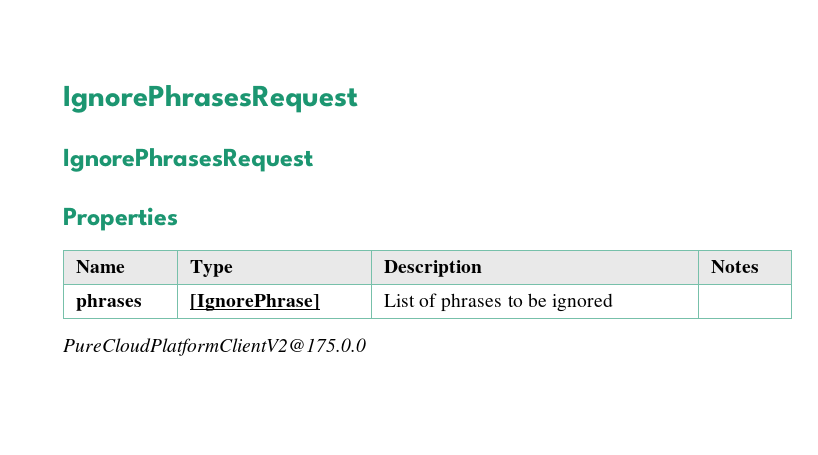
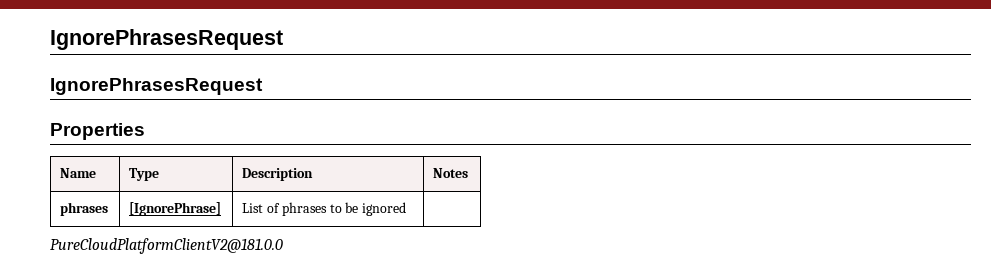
[63,338,366,356] PureCloudPlatformClientV2@175.0.0 -> [50,238,283,254] PureCloudPlatformClientV2@181.0.0

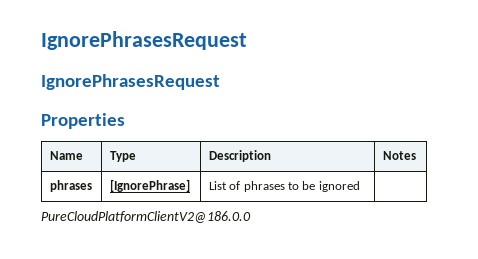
[50,238,283,254] PureCloudPlatformClientV2@181.0.0 -> [41,211,251,223] PureCloudPlatformClientV2@186.0.0

